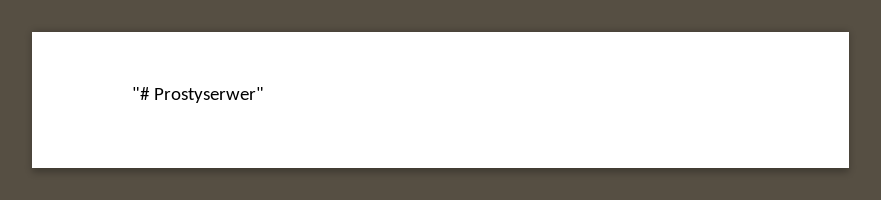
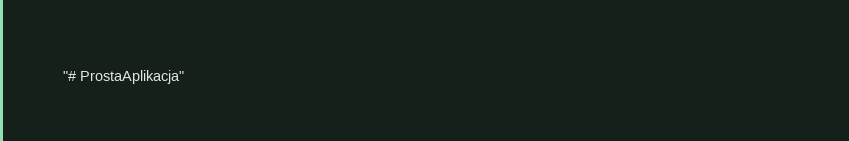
[153,87,264,103] Prostyserwer" -> [80,70,184,84] ProstaAplikacja"

